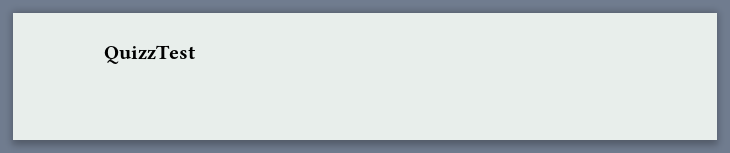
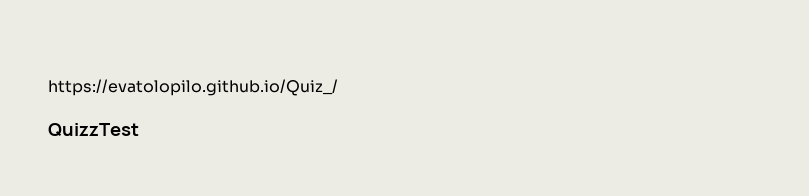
(104, 54) none -> [48,79,338,96] https://evatolopilo.github.io/Quiz_/ //

